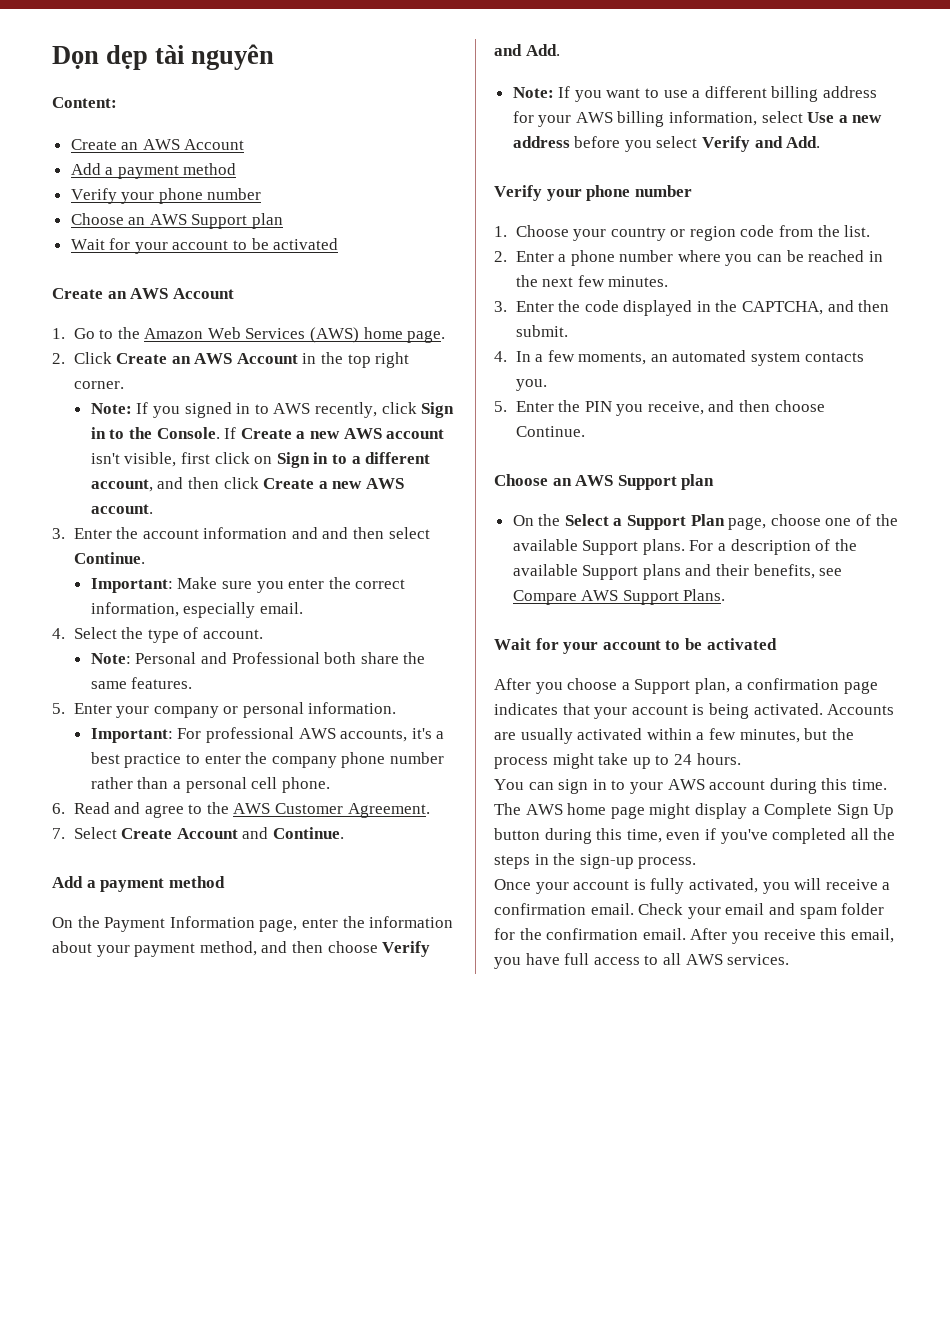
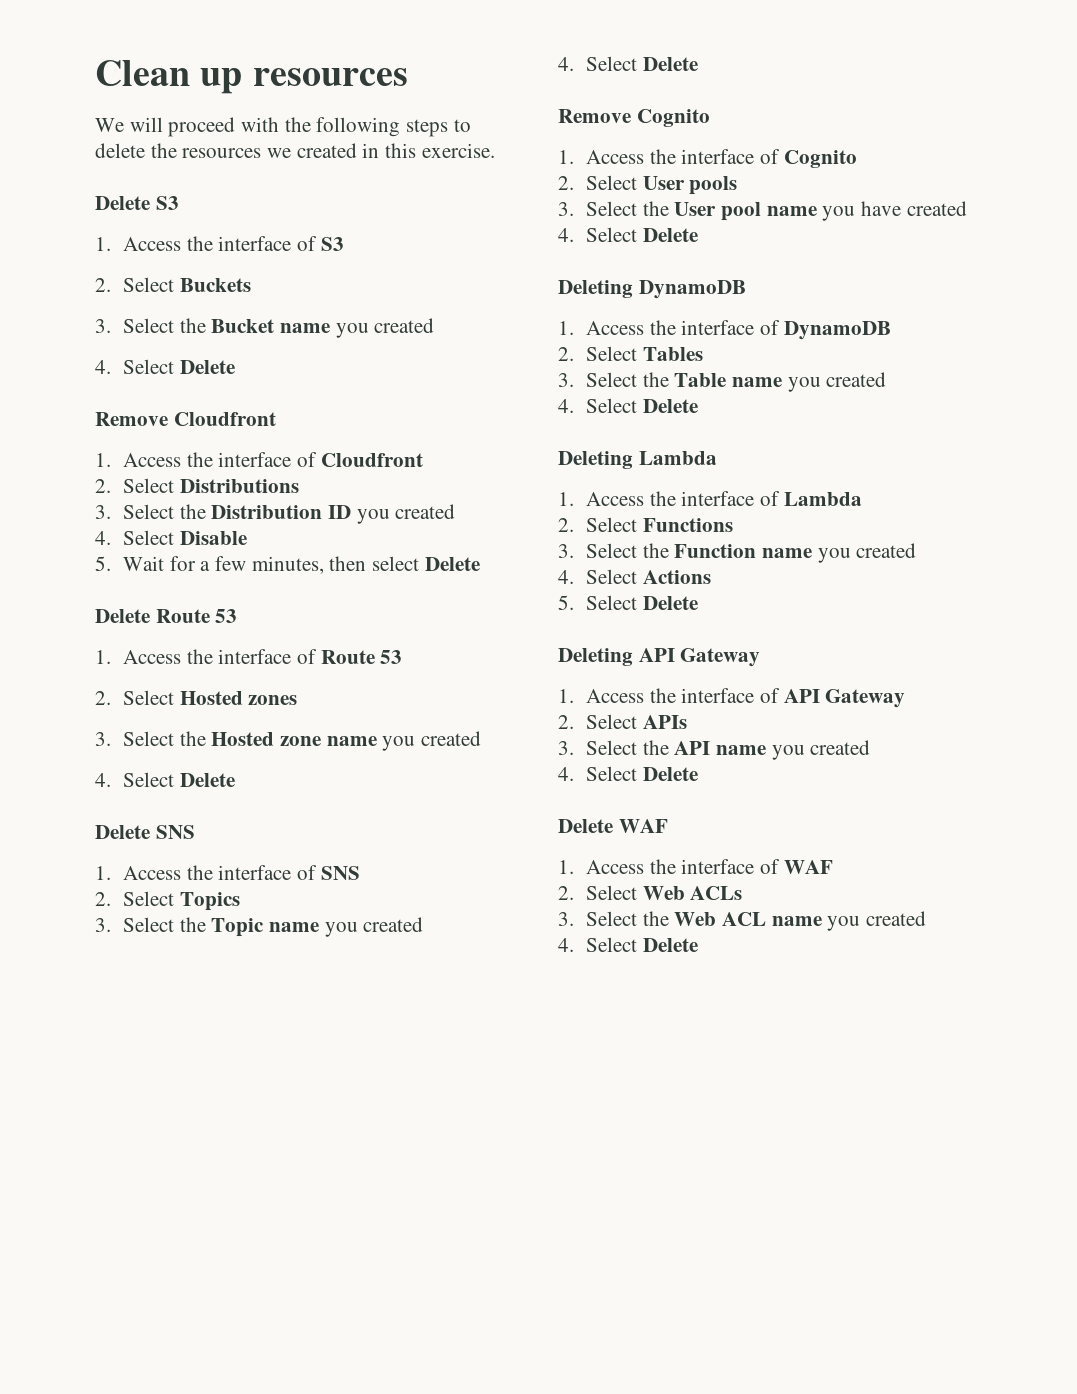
[52,44,275,70] [52,97,117,108] [70,139,245,150] [70,163,237,179] [70,188,262,204] [70,213,284,229] [70,238,339,254] [52,288,234,299] [52,327,446,343] [52,352,410,368] [73,381,124,389] [90,402,455,418] [90,427,445,439] [90,452,431,468] [90,477,404,492] [90,504,153,514] [52,527,430,539] [73,552,145,564] [90,577,406,593] [90,602,303,618] [52,627,263,643] [90,652,426,664] [90,677,193,689] [52,702,397,718] [90,727,445,743] [90,752,444,768] [90,777,330,793] [52,802,430,818] [52,827,344,839] [52,876,225,892] [52,916,454,932] [52,941,431,957] [494,44,560,56] [512,86,878,102] [512,111,883,127] [512,136,821,152] [494,185,692,201] [494,225,871,241] [494,250,883,266] [515,275,669,287] [494,300,890,316] [515,325,568,337] [494,350,864,366] [515,379,547,391] [494,400,825,416] [515,426,585,437] [494,474,715,490] [512,514,898,530] [512,539,857,555] [512,564,843,580] [512,589,726,605] [494,638,777,654] [494,678,878,694] [494,703,895,719] [494,728,854,744] [494,753,741,769] [494,778,887,794] [494,803,895,819] [494,828,896,844] [494,853,697,869] [494,878,891,894] [494,903,885,919] [494,928,894,944] [494,953,790,969] Dọn dẹp tài nguyên // Content: // Create an AWS Account // Add a payment method // Verify your phone number // Choose an AWS Support plan // Wait for your account to be activated // Create an AWS Account // 1. Go to the Amazon Web Services (AWS) home page. // 2. Click Create an AWS Account in the top right corner. // Note: If you signed in to AWS recently, click Sign in to the Console. If Create a new AWS account isn't visible, first click on Sign in to a different account, and then click Create a new AWS account. // 3. Enter the account information and and then select Continue. // Important: Make sure you enter the correct information, especially email. // 4. Select the type of account. // Note: Personal and Professional both share the same features. // 5. Enter your company or personal information. // Important: For professional AWS accounts, it's a best practice to enter the company phone number rather than a personal cell phone. // 6. Read and agree to the AWS Customer Agreement. // 7. Select Create Account and Continue. // Add a payment method // On the Payment Information page, enter the information about your payment method, and then choose Verify and Add. // Note: If you want to use a different billing address for your AWS billing information, select Use a new address before you select Verify and Add. // Verify your phone number // 1. Choose your country or region code from the list. // 2. Enter a phone number where you can be reached in the next few minutes. // 3. Enter the code displayed in the CAPTCHA, and then submit. // 4. In a few moments, an automated system contacts you. // 5. Enter the PIN you receive, and then choose Continue. // Choose an AWS Support plan // On the Select a Support Plan page, choose one of the available Support plans. For a description of the available Support plans and their benefits, see Compare AWS Support Plans. // Wait for your account to be activated // After you choose a Support plan, a confirmation page indicates that your account is being activated. Accounts are usually activated within a few minutes, but the process might take up to 24 hours. // You can sign in to your AWS account during this time. The AWS home page might display a Complete Sign Up button during this time, even if you've completed all the steps in the sign-up process. // Once your account is fully activated, you will receive a confirmation email. Check your email and spam folder for the confirmation email. After you receive this email, you have full access to all AWS services. -> [95,60,408,94] [95,117,471,137] [95,143,495,158] [95,196,179,210] [95,236,344,251] [95,277,251,292] [95,318,435,338] [95,359,235,374] [95,412,276,426] [95,452,423,467] [95,478,299,493] [95,504,456,524] [95,530,247,545] [95,556,480,574] [95,609,238,623] [95,649,403,664] [95,690,298,705] [95,731,482,751] [95,772,235,787] [95,825,195,839] [95,865,360,880] [95,891,240,911] [95,917,424,937] [558,56,698,71] [558,109,710,127] [558,149,857,168] [558,175,738,195] [558,201,967,221] [558,227,698,242] [558,280,746,299] [558,320,891,340] [558,346,703,361] [558,372,887,392] [558,398,698,413] [558,451,717,469] [558,491,862,506] [558,517,733,532] [558,543,917,563] [558,569,711,584] [558,595,698,610] [558,648,761,667] [558,688,906,708] [558,714,687,729] [558,740,871,760] [558,766,698,781] [558,819,668,833] [558,859,833,874] [558,885,743,900] [558,911,927,931] [558,937,698,952] Clean up resources // We will proceed with the following steps to delete the resources we created in this exercise. // Delete S3 // 1. Access the interface of S3 // 2. Select Buckets // 3. Select the Bucket name you created // 4. Select Delete // Remove Cloudfront // 1. Access the interface of Cloudfront // 2. Select Distributions // 3. Select the Distribution ID you created // 4. Select Disable // 5. Wait for a few minutes, then select Delete // Delete Route 53 // 1. Access the interface of Route 53 // 2. Select Hosted zones // 3. Select the Hosted zone name you created // 4. Select Delete // Delete SNS // 1. Access the interface of SNS // 2. Select Topics // 3. Select the Topic name you created // 4. Select Delete // Remove Cognito // 1. Access the interface of Cognito // 2. Select User pools // 3. Select the User pool name you have created // 4. Select Delete // Deleting DynamoDB // 1. Access the interface of DynamoDB // 2. Select Tables // 3. Select the Table name you created // 4. Select Delete // Deleting Lambda // 1. Access the interface of Lambda // 2. Select Functions // 3. Select the Function name you created // 4. Select Actions // 5. Select Delete // Deleting API Gateway // 1. Access the interface of API Gateway // 2. Select APIs // 3. Select the API name you created // 4. Select Delete // Delete WAF // 1. Access the interface of WAF // 2. Select Web ACLs // 3. Select the Web ACL name you created // 4. Select Delete

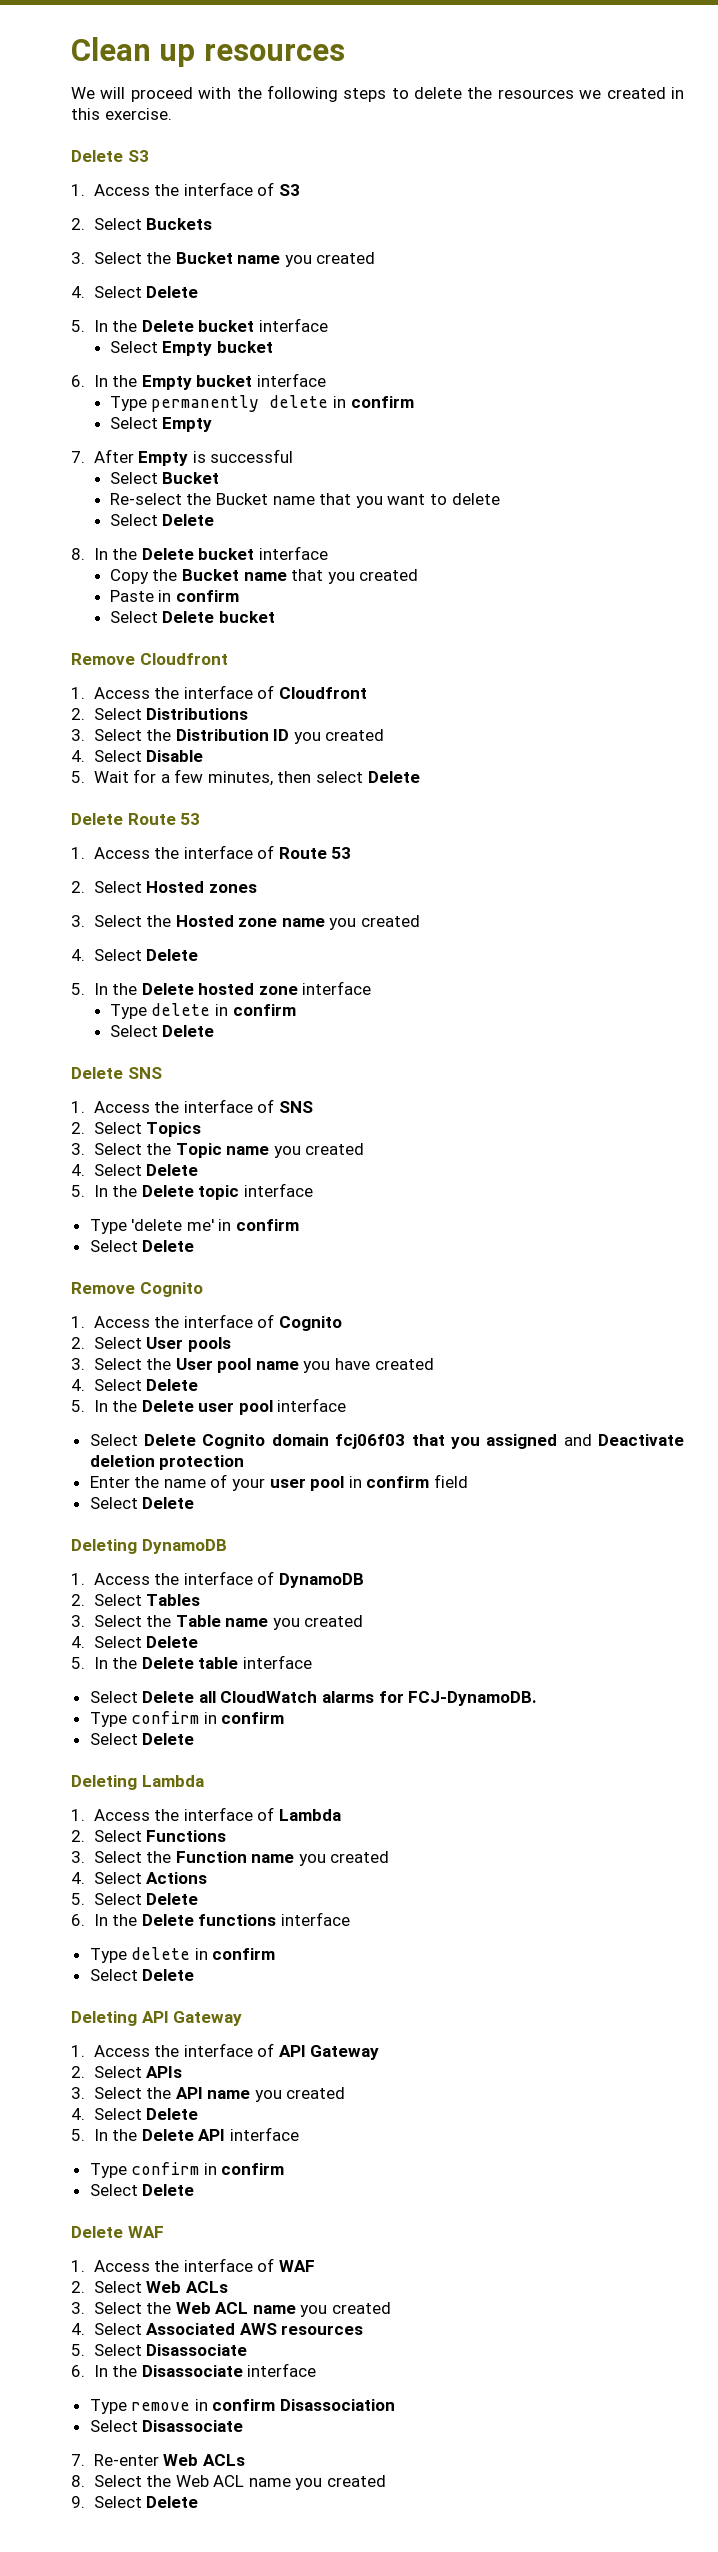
(235, 367) none -> [71,318,328,332] [109,341,274,356] [71,373,326,390] [109,395,414,412] [109,417,213,432] [71,449,294,466] [109,472,220,484] [109,493,500,508] [109,514,215,526] [71,546,328,560] [109,569,419,584] [109,590,240,602] [109,611,276,623] // 5. In the Delete bucket interface // Select Empty bucket // 6. In the Empty bucket interface // Type permanently delete in confirm // Select Empty // 7. After Empty is successful // Select Bucket // Re-select the Bucket name that you want to delete // Select Delete // 8. In the Delete bucket interface // Copy the Bucket name that you created // Paste in confirm // Select Delete bucket
(235, 780) none -> [71,981,372,995] [109,1003,296,1019] [109,1025,215,1037] // 5. In the Delete hosted zone interface // Type delete in confirm // Select Delete
(698, 64) none -> [71,1183,313,1200] [89,1219,300,1234] [89,1240,195,1252] // 5. In the Delete topic interface // Type 'delete me' in confirm // Select Delete
(698, 235) none -> [71,1398,347,1415] [89,1434,684,1449] [89,1455,245,1470] [89,1474,469,1491] [89,1497,195,1509] // 5. In the Delete user pool interface // Select Delete Cognito domain fcj06f03 that you assigned and Deactivate deletion protection // Enter the name of your user pool in confirm field // Select Delete
(698, 406) none -> [71,1655,312,1669] [89,1691,538,1706] [89,1711,285,1727] [89,1733,195,1745] // 5. In the Delete table interface // Select Delete all CloudWatch alarms for FCJ-DynamoDB. // Type confirm in confirm // Select Delete
(698, 603) none -> [71,1912,350,1926] [89,1947,276,1963] [89,1969,195,1981] // 6. In the Delete functions interface // Type delete in confirm // Select Delete
(698, 774) none -> [71,2127,299,2141] [89,2162,285,2178] [89,2184,195,2196] // 5. In the Delete API interface // Type confirm in confirm // Select Delete
(637, 944) none -> [146,2323,364,2335] [71,2344,248,2356] [71,2363,317,2377] [89,2399,396,2414] [89,2420,244,2432] [71,2454,245,2466] [71,2475,387,2490] [71,2496,142,2508] Associated AWS resources // 5. Select Disassociate // 6. In the Disassociate interface // Type remove in confirm Disassociation // Select Disassociate // 7. Re-enter Web ACLs // 8. Select the Web ACL name you created // 9. Select

